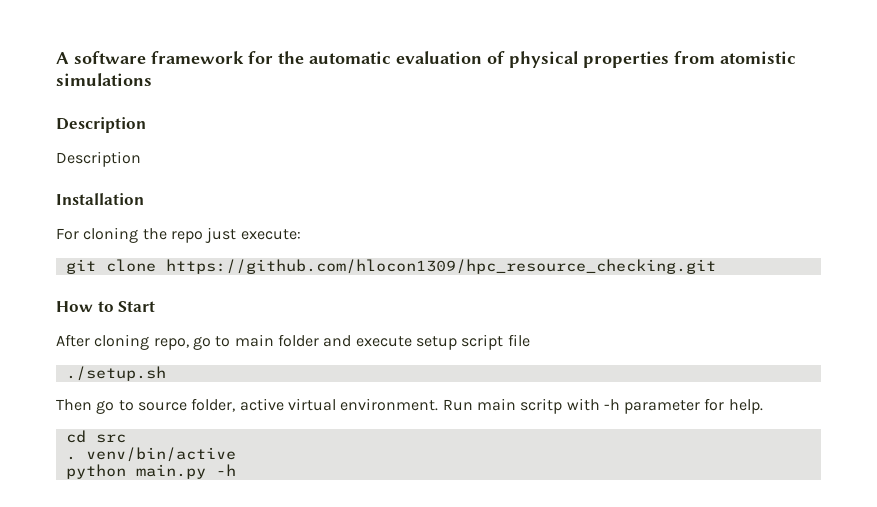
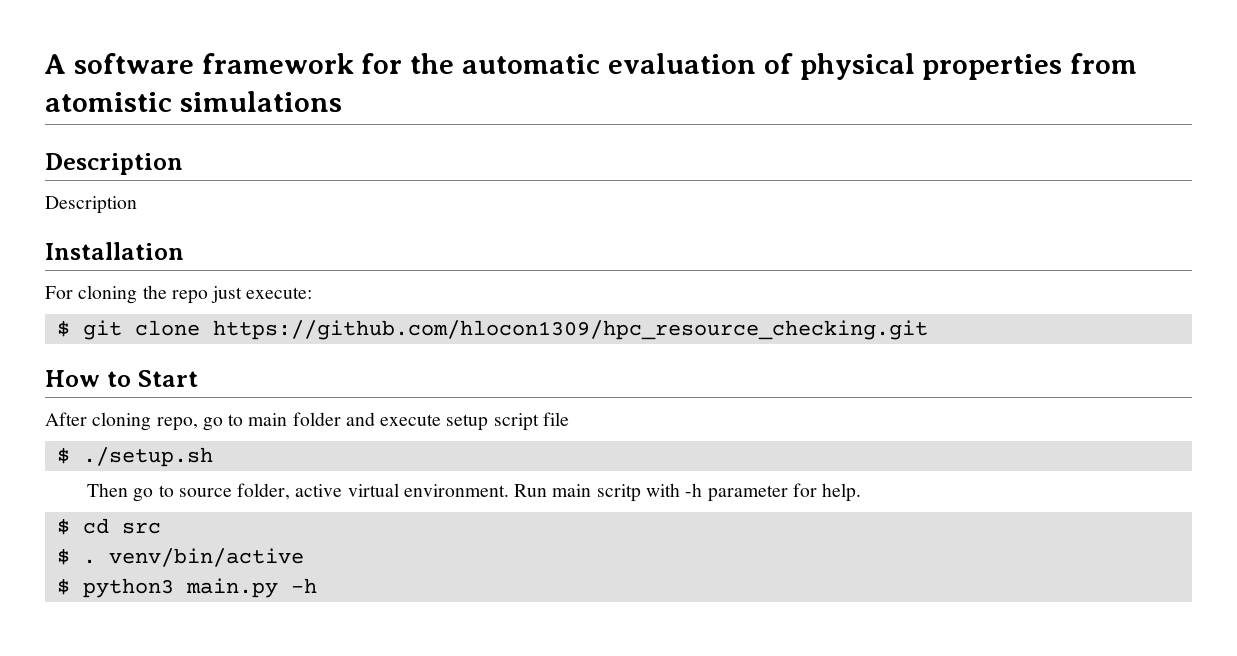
(301, 234) none -> [56,320,70,337] $
(530, 340) none -> [56,447,70,464] $
(763, 406) none -> [56,518,70,535] $
(126, 438) none -> [56,548,70,565] $
[65,464,126,479] python -> [56,578,174,598] $ python3

